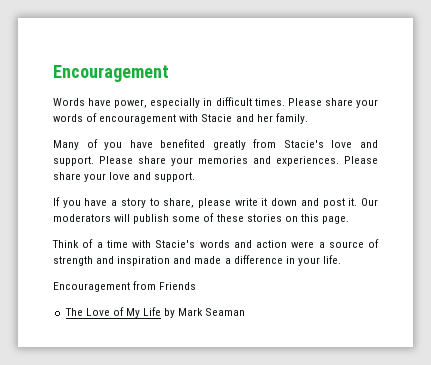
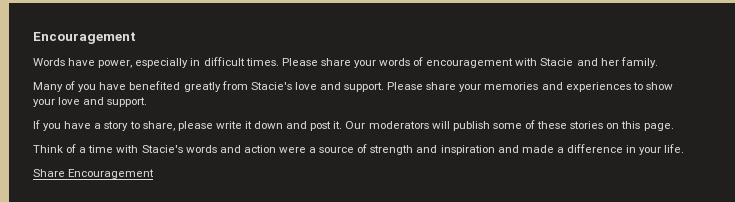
[276,156,378,166] [53,172,81,180] experiences. Please share -> [565,82,673,92] experiences to show
[53,281,197,292] [64,307,246,318] Encouragement from Friends // The Love of My Life by Mark Seaman -> [33,169,155,179] Share Encouragement

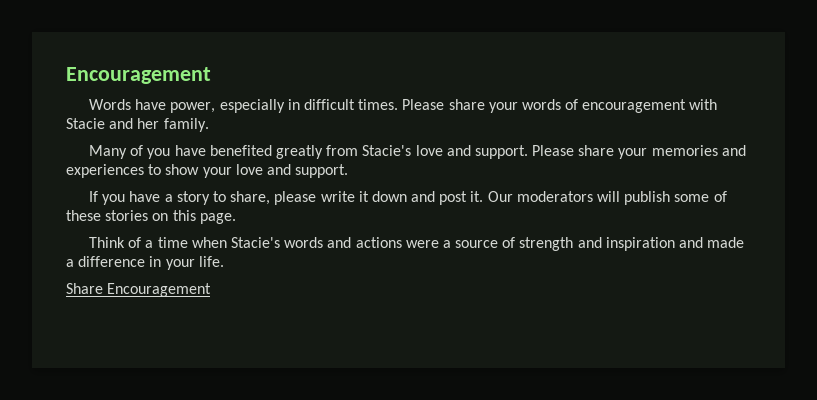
[116,145,139,153] with -> [191,237,227,248] when
[243,145,276,153] action -> [355,237,402,248] actions

